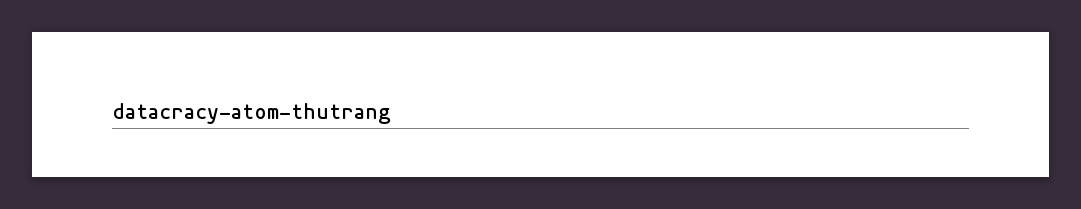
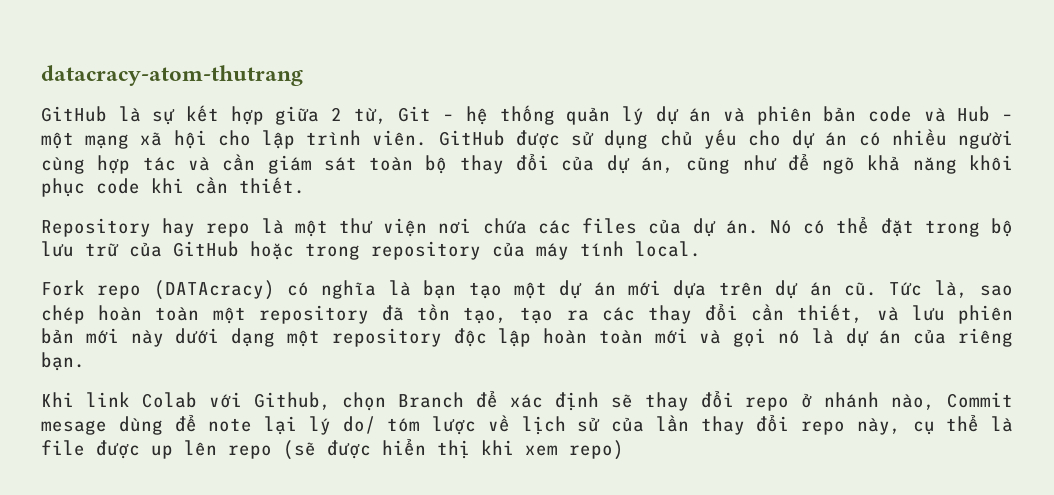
(391, 113) none -> [41,105,1013,125] [41,129,1014,149] [41,153,1013,174] [41,177,305,197] [41,216,1014,237] [41,241,701,260] [41,280,1013,300] [41,303,1013,324] [41,328,1013,347] [41,352,85,371] [41,390,1013,411] [41,414,1013,435] [41,438,624,460] // GitHub là sự kết hợp giữa 2 từ, Git – hệ thống quản lý dự án và phiên bản code và Hub – một mạng xã hội cho lập trình viên. GitHub được sử dụng chủ yếu cho dự án có nhiều người cùng hợp tác và cần giám sát toàn bộ thay đổi của dự án, cũng như để ngõ khả năng khôi phục code khi cần thiết. // Repository hay repo là một thư viện nơi chứa các files của dự án. Nó có thể đặt trong bộ lưu trữ của GitHub hoặc trong repository của máy tính local. // Fork repo (DATAcracy) có nghĩa là bạn tạo một dự án mới dựa trên dự án cũ. Tức là, sao chép hoàn toàn một repository đã tồn tạo, tạo ra các thay đổi cần thiết, và lưu phiên bản mới này dưới dạng một repository độc lập hoàn toàn mới và gọi nó là dự án của riêng bạn. // Khi link Colab với Github, chọn Branch để xác định sẽ thay đổi repo ở nhánh nào, Commit mesage dùng để note lại lý do/ tóm lược về lịch sử của lần thay đổi repo này, cụ thể là file được up lên repo (sẽ được hiển thị khi xem repo)

